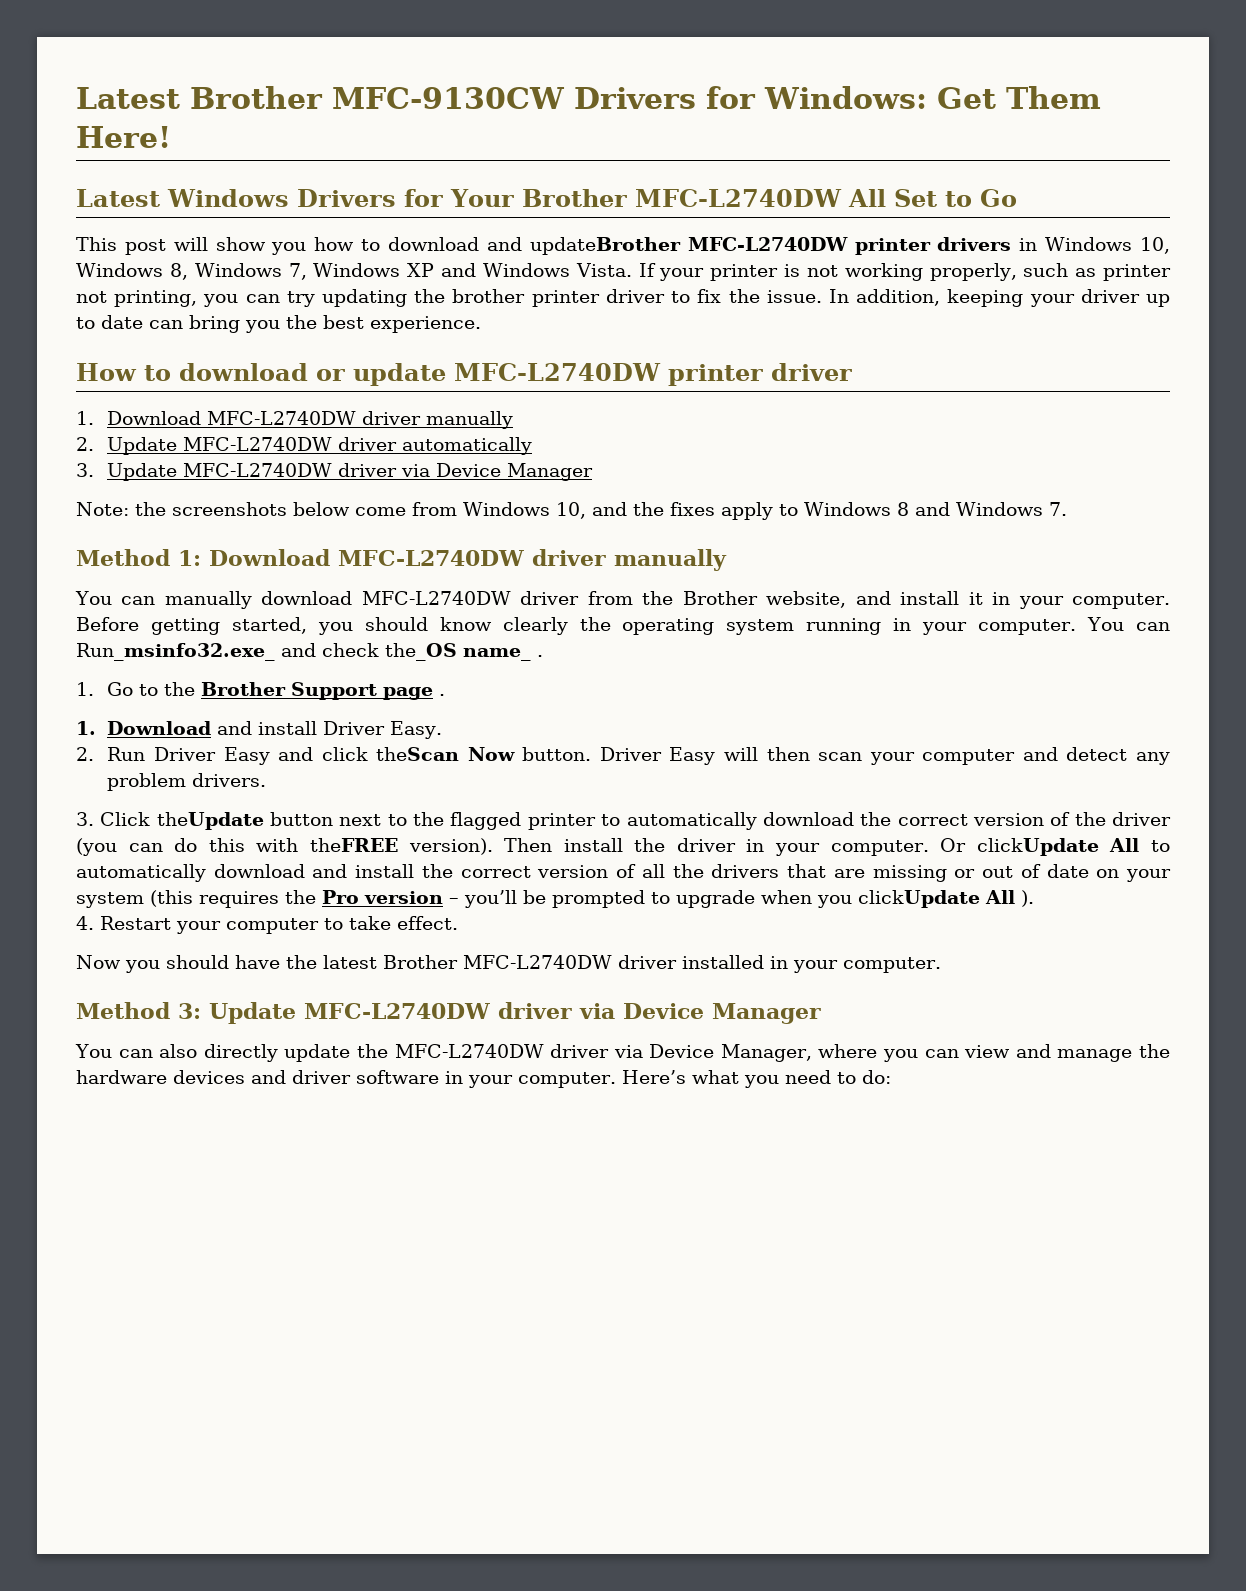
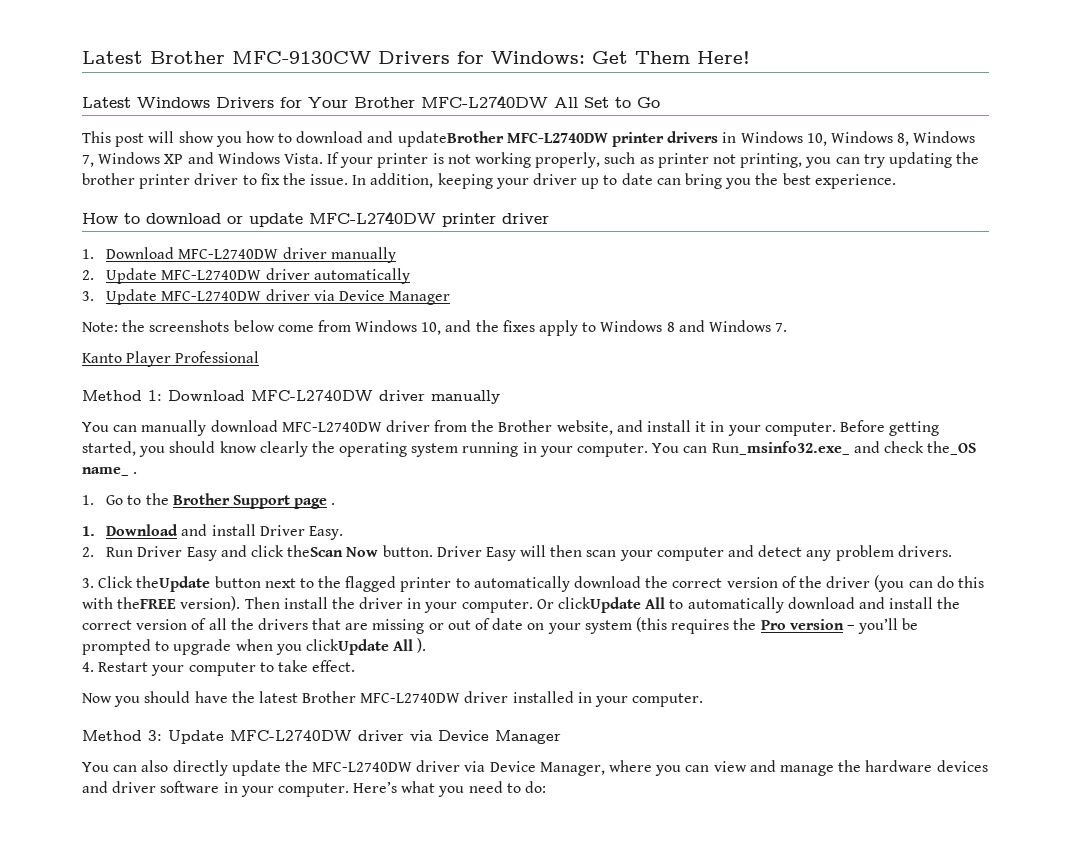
(1067, 509) none -> [82,351,260,367] // Kanto Player Professional

